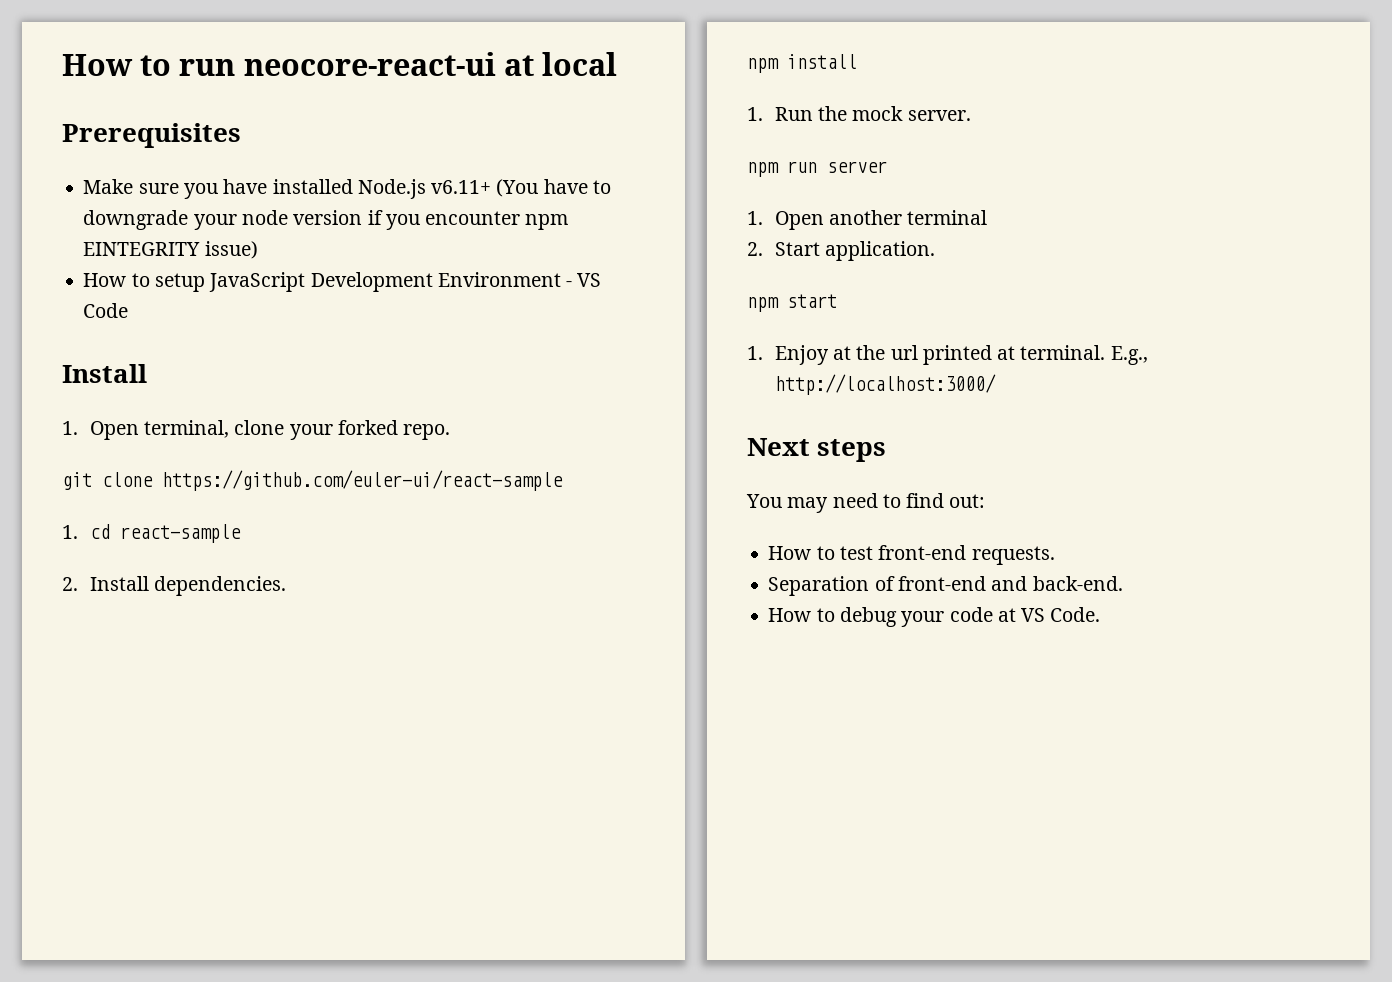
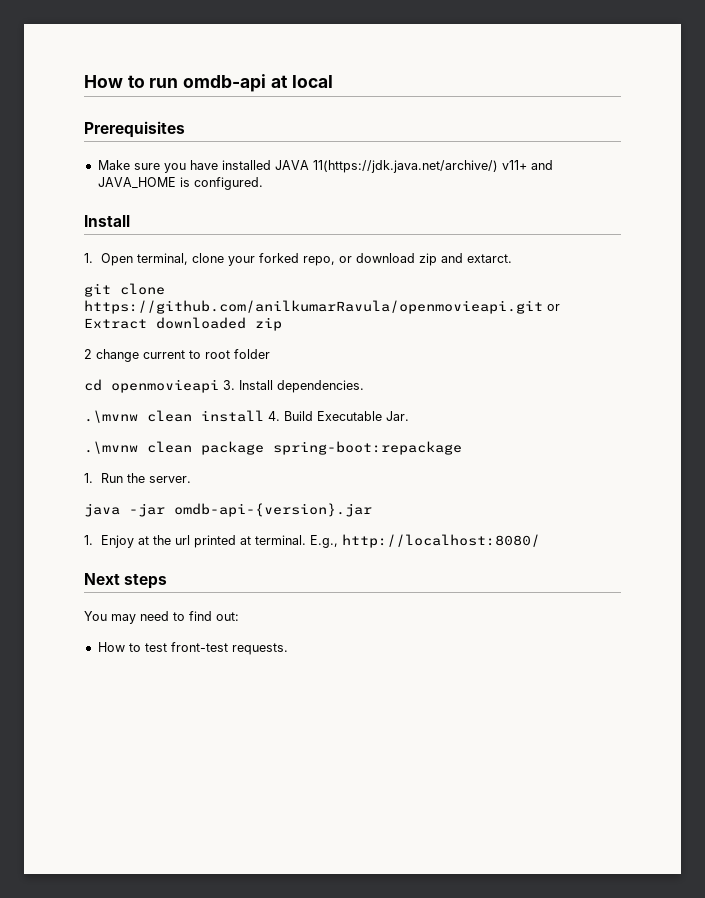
[243,52,496,76] neocore-react-ui -> [183,74,267,92] omdb-api
[357,179,611,199] [83,210,569,230] [83,241,258,259] [83,272,602,292] [83,303,129,318] Node.js v6.11+ (You have to downgrade your node version if you encounter npm EINTEGRITY issue) // How to setup JavaScript Development Environment - VS Code -> [274,160,553,173] [97,177,263,190] JAVA 11(https://jdk.java.net/archive/) v11+ and JAVA_HOME is configured.
[403,424,451,440] [62,470,563,491] [62,524,241,543] [62,577,78,591] repo. // git clone https://github.com/euler-ui/react-sample // 1. cd react-sample // 2. -> [302,253,512,266] [84,283,165,297] [84,300,560,314] [84,317,282,331] [84,349,270,362] [84,379,235,393] repo, or download zip and extarct. // git clone https://github.com/anilkumarRavula/openmovieapi.git or Extract downloaded zip // 2 change current to root folder // cd openmovieapi 3.
[747,58,779,73] npm -> [84,410,192,423] .\mvnw clean
(857, 61) none -> [268,411,409,421] [84,441,462,455] 4. Build Executable Jar. // .\mvnw clean package spring-boot:repackage
[852,106,904,121] mock -> (145, 478) none
[747,161,887,177] [747,210,988,230] [747,241,935,261] [747,294,837,312] npm run server // 1. Open another terminal // 2. Start application. // npm start -> [84,503,372,517] java -jar omdb-api-{version}.jar
[774,374,996,395] http://localhost:3000/ -> [341,534,540,548] http://localhost:8080/
[878,545,967,560] front-end -> [170,642,228,652] front-test
[768,576,1123,596] [768,607,1101,627] // Separation of front-end and back-end. // How to debug your code at VS Code. -> (288, 649) none

